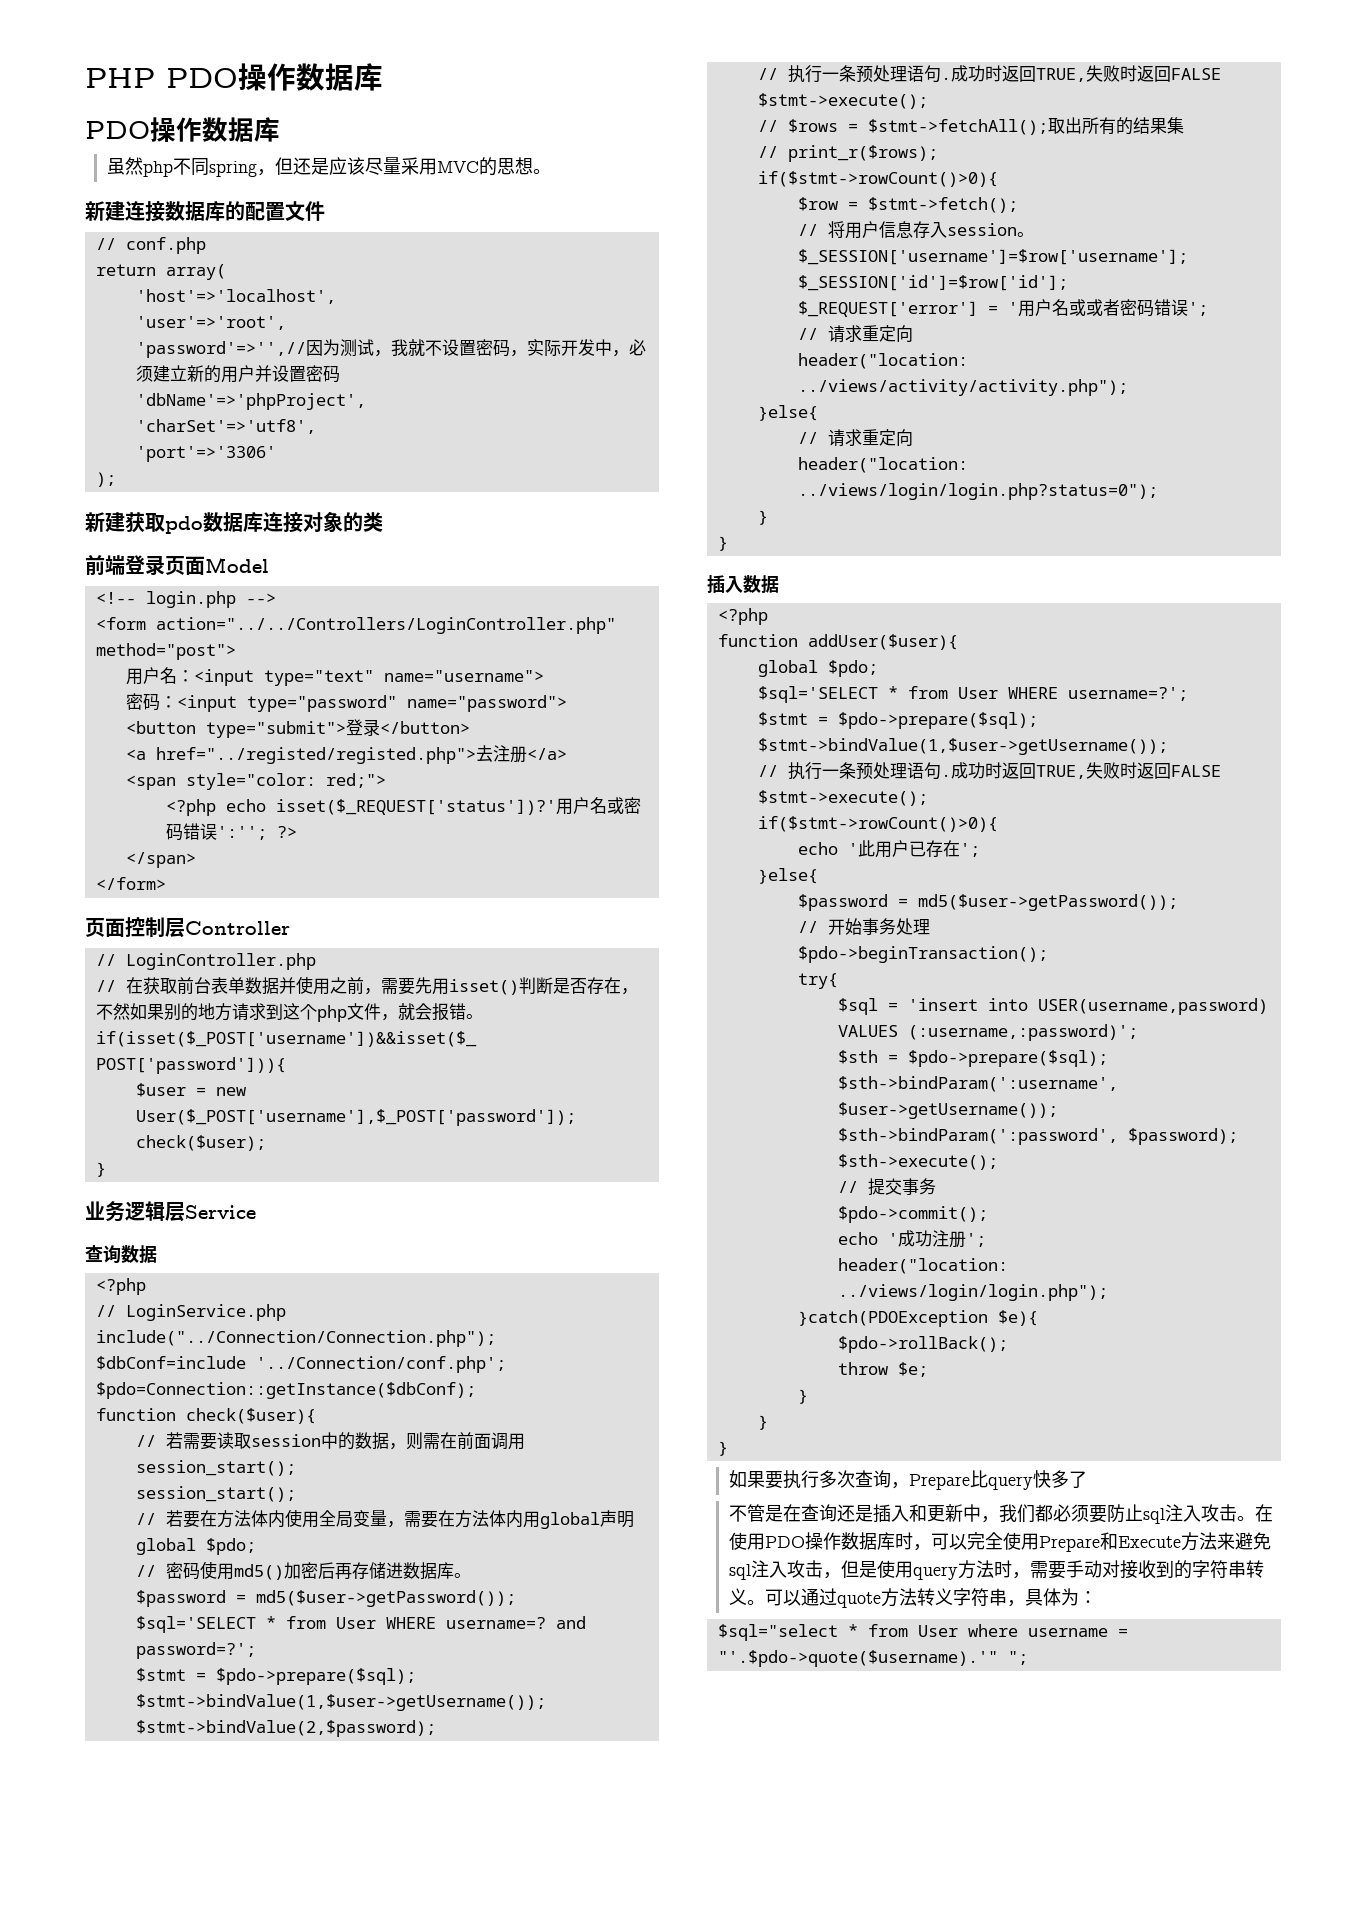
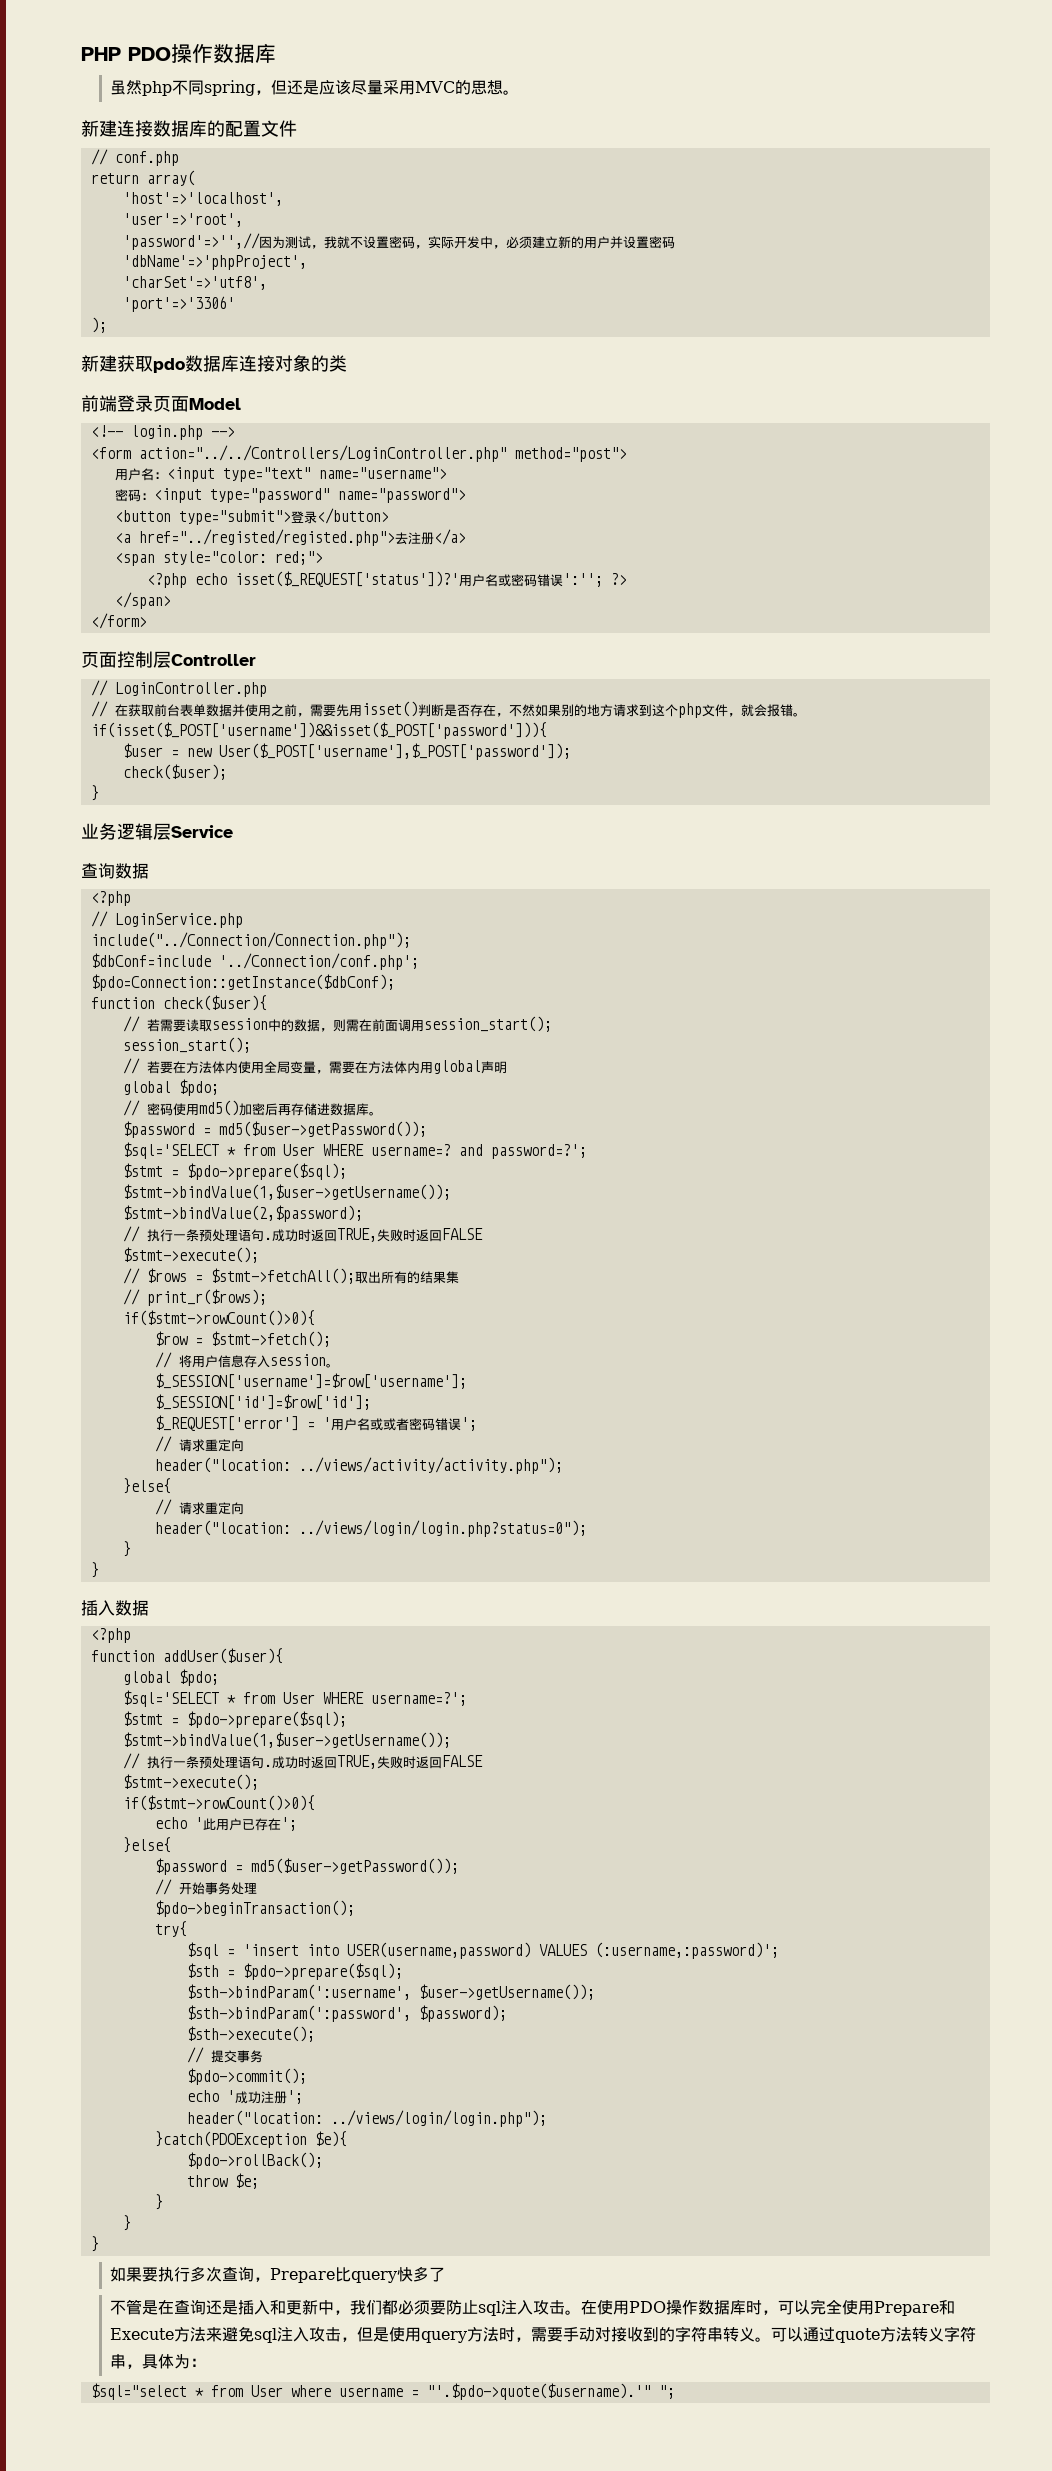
[85,117,280,142] // PDO操作数据库 -> (276, 53) none

